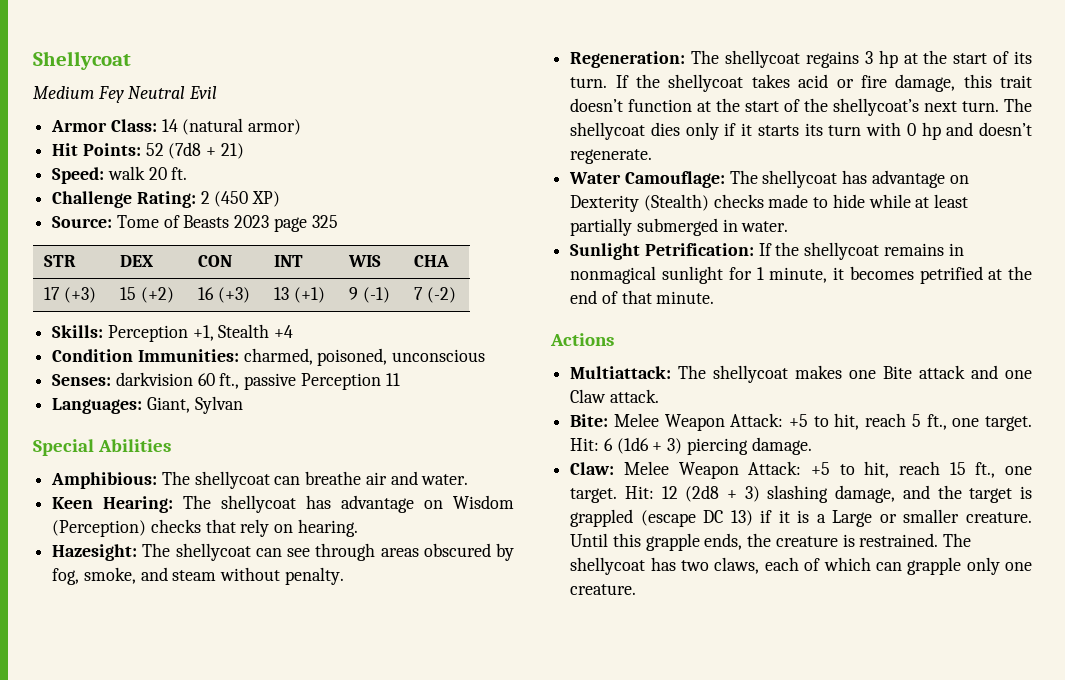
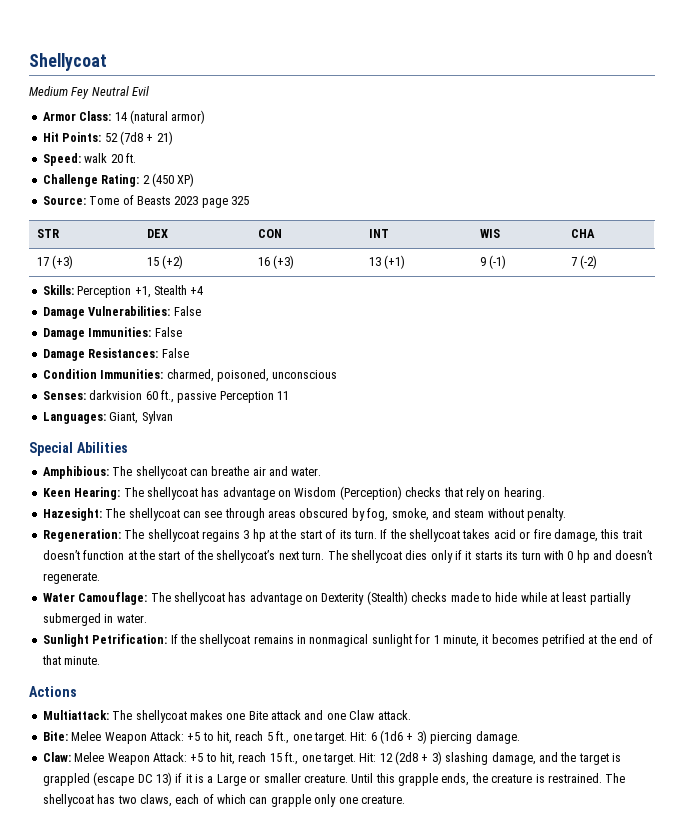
(294, 331) none -> [42,306,201,319] [42,327,182,340] [42,348,189,361] // Damage Vulnerabilities: False // Damage Immunities: False // Damage Resistances: False

